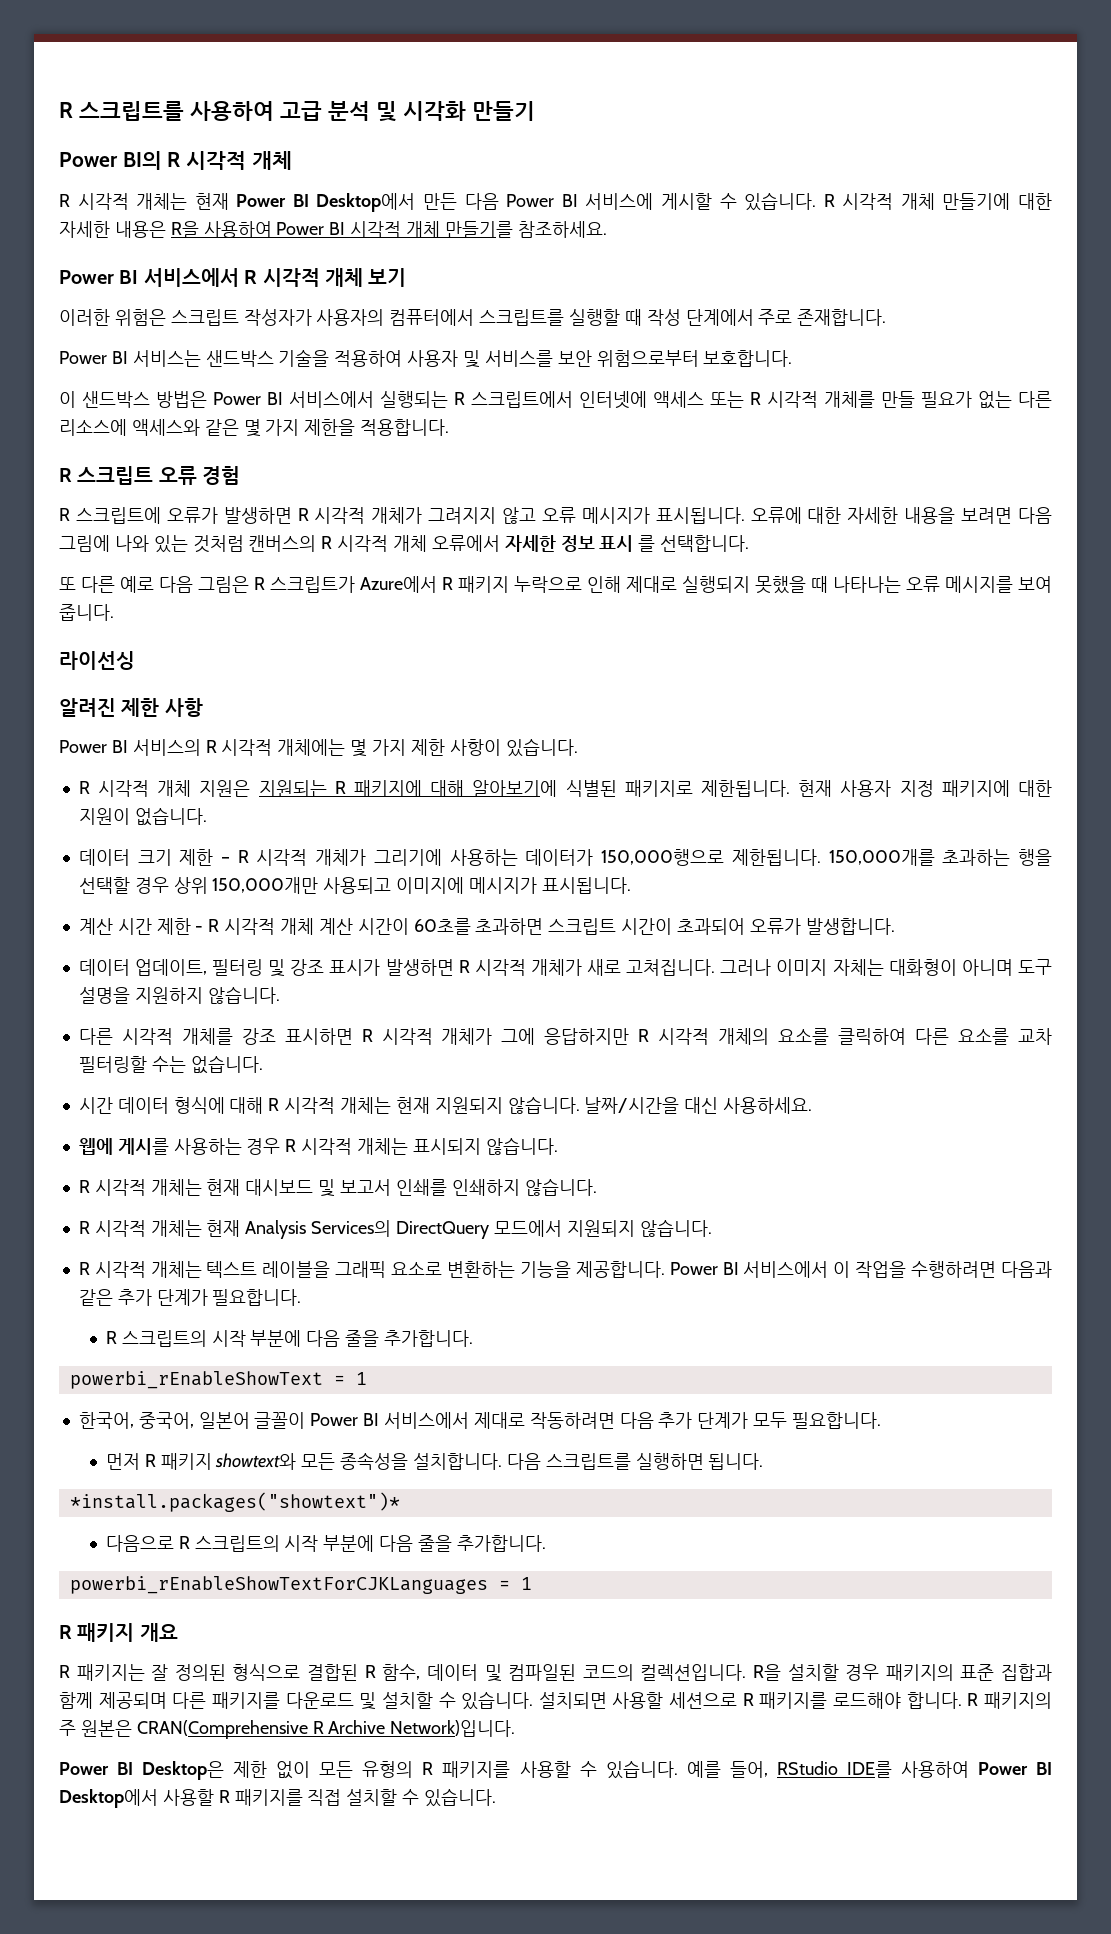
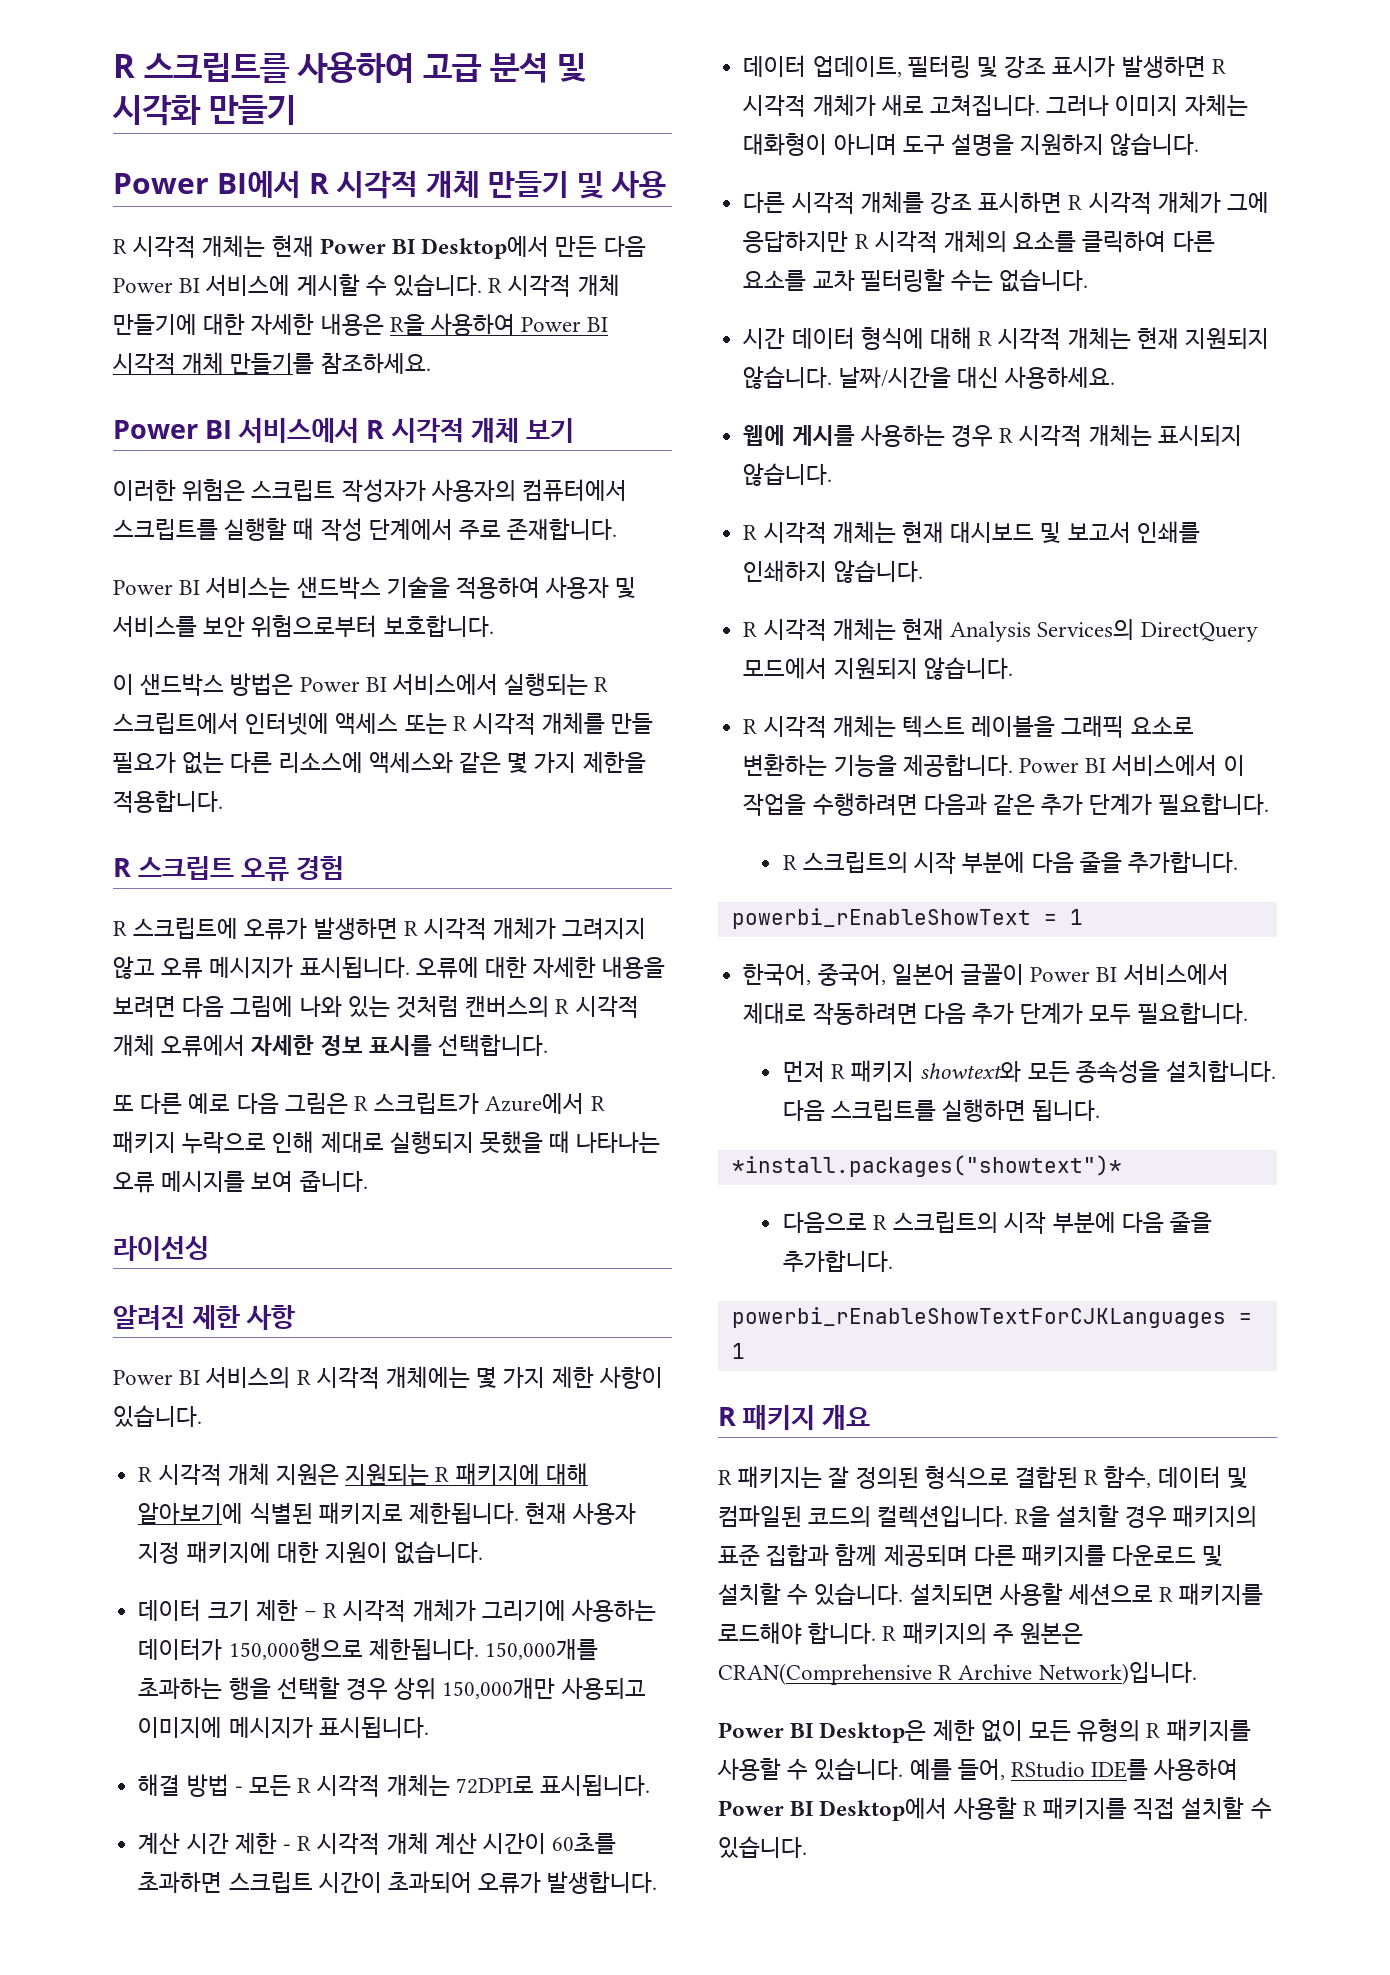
[122,151,292,170] BI의 R 시각적 개체 -> [216,171,666,199] BI에서 R 시각적 개체 만들기 및 사용
[599,535,656,552] 표시 를 -> [368,1035,432,1056] 표시를
(631, 885) none -> [138,1774,650,1797] // 해결 방법 - 모든 R 시각적 개체는 72DPI로 표시됩니다.

